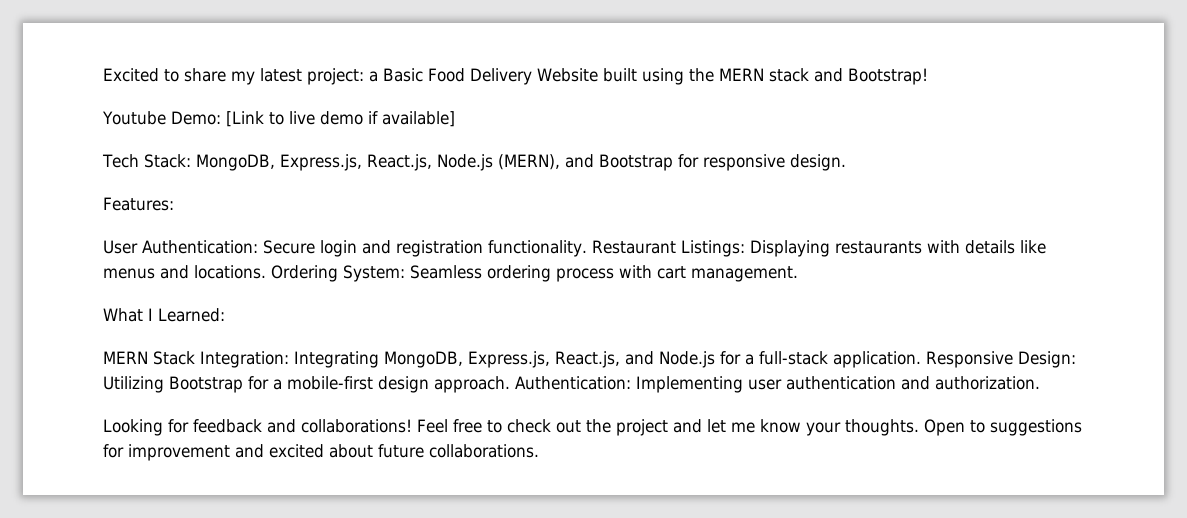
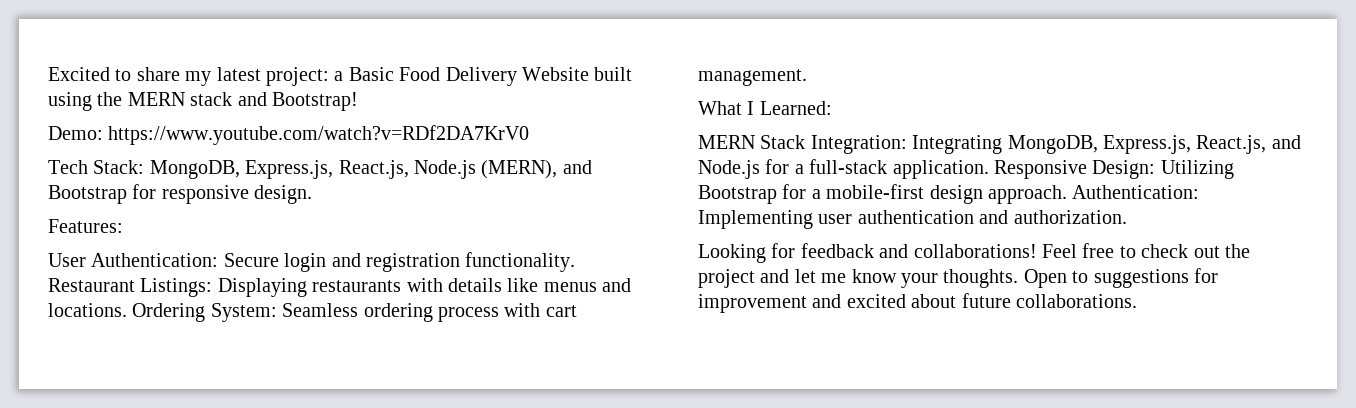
[102,111,455,127] Youtube Demo: [Link to live demo if available] -> [48,125,530,145] Demo: https://www.youtube.com/watch?v=RDf2DA7KrV0

